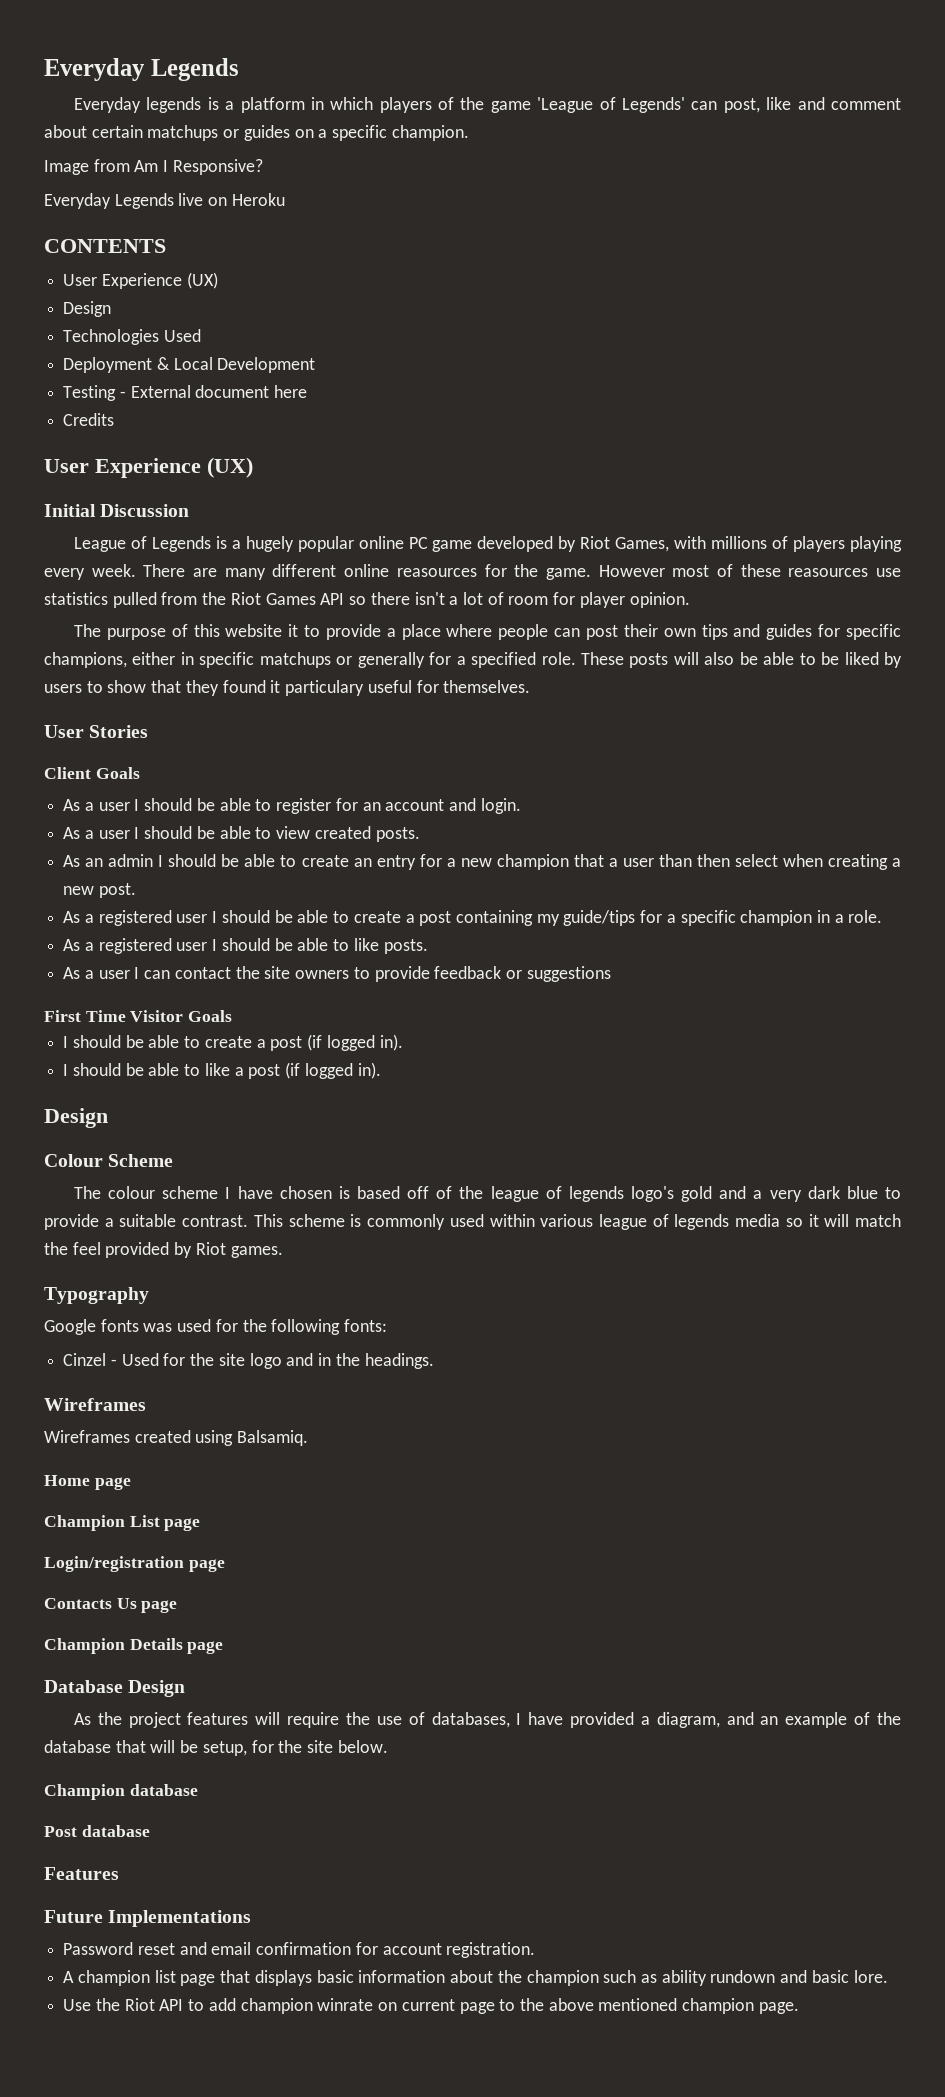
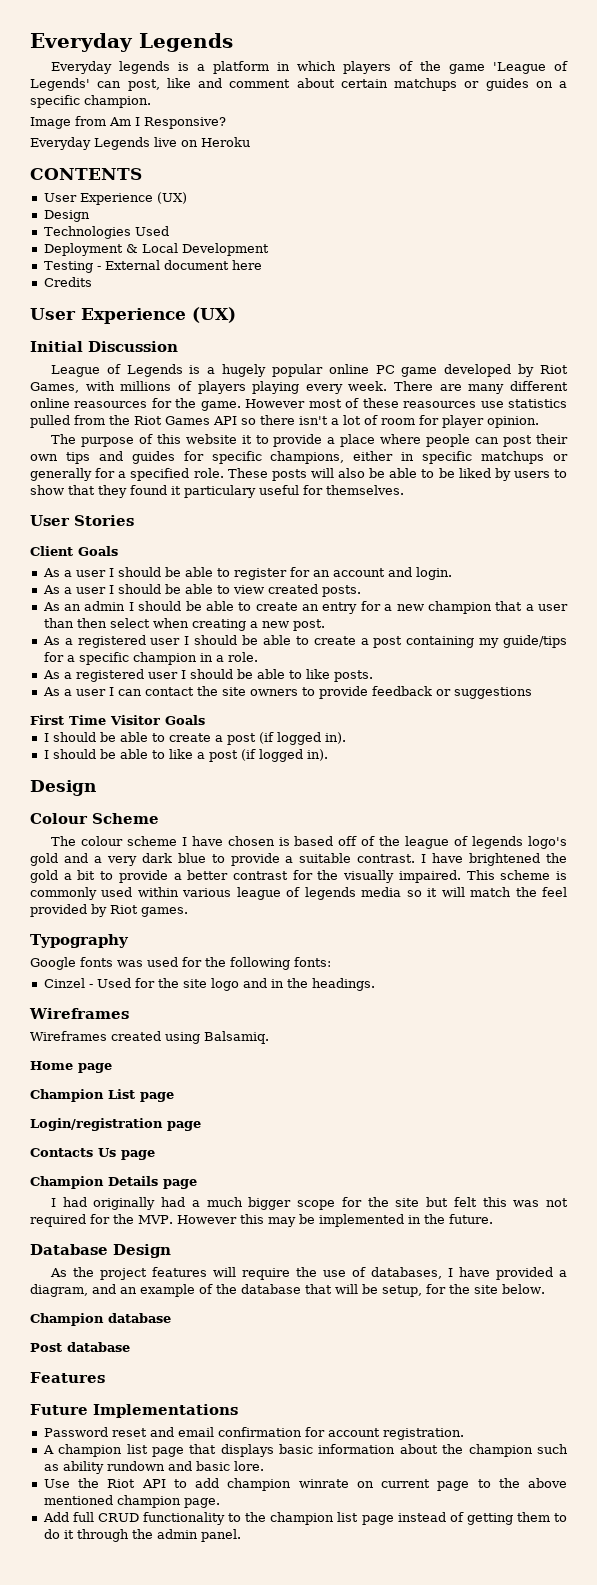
(249, 1221) none -> [421,853,567,866] [30,870,461,883] I have brightened the gold a bit to provide a better contrast for the visually impaired.
(224, 1647) none -> [50,1197,569,1210] [30,1214,493,1227] // I had originally had a much bigger scope for the site but felt this was not required for the MVP. However this may be implemented in the future.
(799, 2008) none -> [42,1512,568,1525] [43,1529,241,1542] // Add full CRUD functionality to the champion list page instead of getting them to do it through the admin panel.

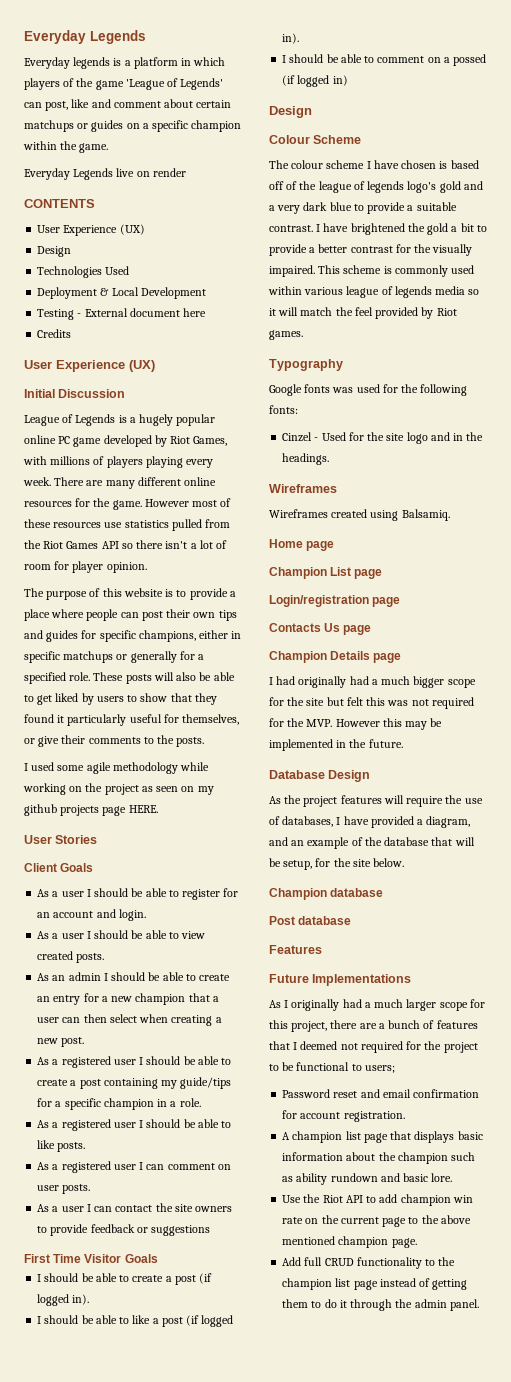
[84,95,151,108] [30,116,226,129] champion. // Image from Am I Responsive? -> [191,120,242,132] [23,141,109,153] champion within the game.
[201,137,250,147] Heroku -> [152,168,186,177] render
[74,401,148,408] reasources -> [24,501,72,507] resources
[403,401,477,408] reasources -> [53,522,102,528] resources
[241,435,252,444] it -> [165,589,174,597] is
[438,468,455,478] be -> [37,695,53,705] get
[184,485,256,498] particulary -> [67,714,127,726] particularly
[326,485,404,495] themselves. -> [182,714,240,725] [24,735,205,747] [24,762,210,774] [23,783,214,795] [24,804,158,816] themselves, or give their comments to the posts. // I used some agile methodology while working on the project as seen on my github projects page HERE.
[43,618,74,628] than -> [62,1017,81,1023] can
(373, 676) none -> [37,1161,231,1173] [37,1184,91,1194] // As a registered user I can comment on user posts.
(328, 755) none -> [282,54,487,66] [282,75,348,87] // I should be able to comment on a possed (if logged in)
(238, 1411) none -> [269,999,485,1011] [269,1020,478,1032] [269,1041,478,1053] [269,1062,395,1073] // As I originally had a much larger scope for this project, there are a bunch of features that I deemed not required for the project to be functional to users;
[298,1479,374,1488] winrate on -> [452,1195,473,1203] [282,1215,339,1224] win rate on the

